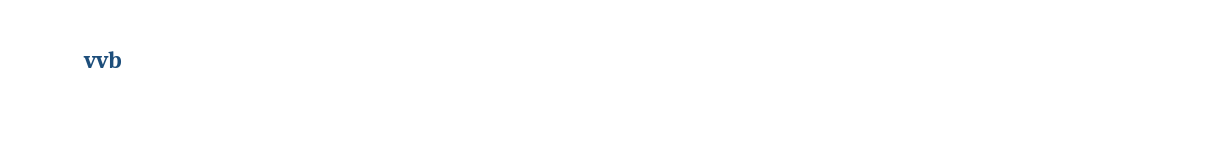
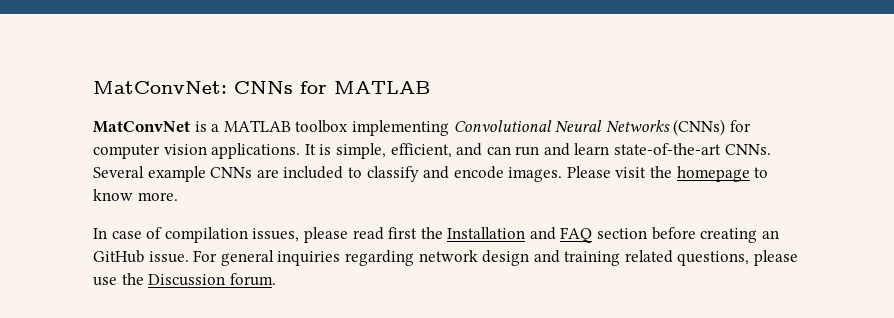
[83,51,122,68] vvb -> [93,81,430,94] [93,119,751,136] [93,143,771,159] [93,166,769,182] [93,189,178,201] [93,227,779,243] [93,250,799,266] [93,273,276,286] MatConvNet: CNNs for MATLAB // MatConvNet is a MATLAB toolbox implementing Convolutional Neural Networks (CNNs) for computer vision applications. It is simple, efficient, and can run and learn state-of-the-art CNNs. Several example CNNs are included to classify and encode images. Please visit the homepage to know more. // In case of compilation issues, please read first the Installation and FAQ section before creating an GitHub issue. For general inquiries regarding network design and training related questions, please use the Discussion forum.

